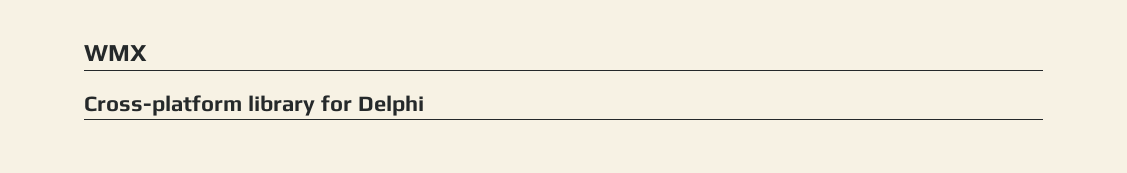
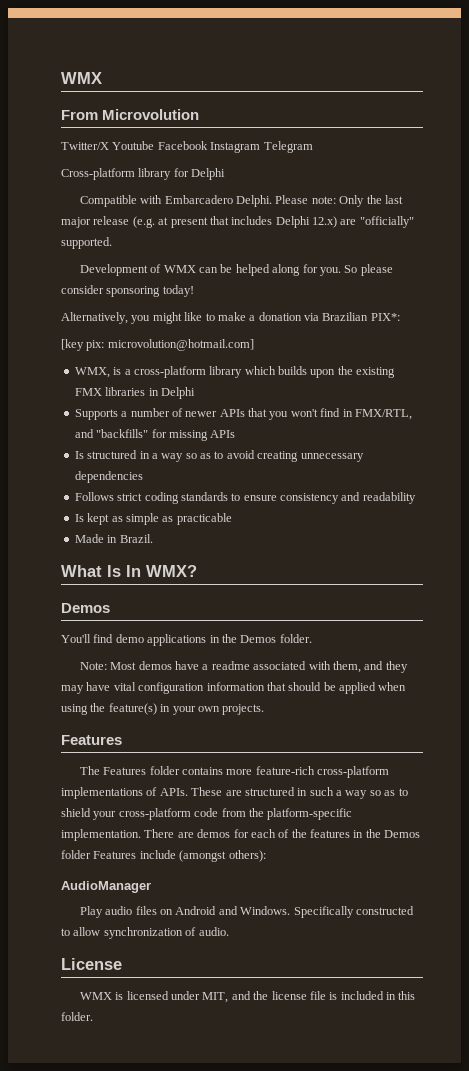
[84,95,424,116] Cross-platform library for Delphi -> [61,109,200,120] [61,141,313,153] [61,168,226,180] [79,195,403,207] [61,216,414,228] [61,237,112,249] [79,264,393,276] [61,285,194,297] [61,312,400,324] [61,339,254,351] [74,366,396,378] [74,387,195,399] [74,408,412,420] [74,429,236,441] [74,450,364,462] [74,471,143,483] [74,492,416,504] [74,513,232,525] [74,534,153,543] [61,565,197,577] [61,603,110,613] [61,634,312,646] [79,661,408,673] [61,682,407,694] [61,703,265,715] [61,735,122,745] [79,766,390,778] [61,787,408,799] [61,808,353,820] [61,829,421,841] [61,850,266,862] [61,881,151,893] [79,906,414,918] [61,927,229,939] [61,958,122,970] [79,991,416,1003] [61,1012,93,1021] From Microvolution // Twitter/X Youtube Facebook Instagram Telegram // Cross-platform library for Delphi // Compatible with Embarcadero Delphi. Please note: Only the last major release (e.g. at present that includes Delphi 12.x) are "officially" supported. // Development of WMX can be helped along for you. So please consider sponsoring today! // Alternatively, you might like to make a donation via Brazilian PIX*: // [key pix: microvolution@hotmail.com] // WMX, is a cross-platform library which builds upon the existing FMX libraries in Delphi // Supports a number of newer APIs that you won't find in FMX/RTL, and "backfills" for missing APIs // Is structured in a way so as to avoid creating unnecessary dependencies // Follows strict coding standards to ensure consistency and readability // Is kept as simple as practicable // Made in Brazil. // What Is In WMX? // Demos // You'll find demo applications in the Demos folder. // Note: Most demos have a readme associated with them, and they may have vital configuration information that should be applied when using the feature(s) in your own projects. // Features // The Features folder contains more feature-rich cross-platform implementations of APIs. These are structured in such a way so as to shield your cross-platform code from the platform-specific implementation. There are demos for each of the features in the Demos folder Features include (amongst others): // AudioManager // Play audio files on Android and Windows. Specifically constructed to allow synchronization of audio. // License // WMX is licensed under MIT, and the license file is included in this folder.

